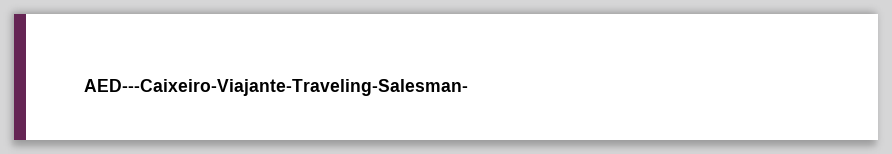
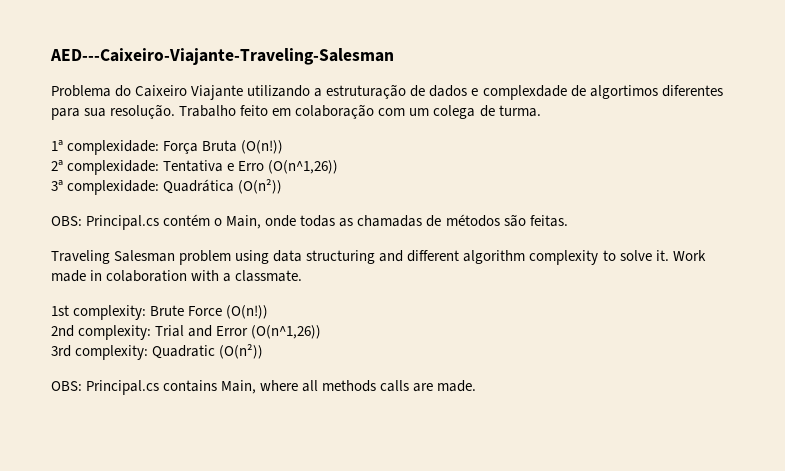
[84,79,468,96] AED---Caixeiro-Viajante-Traveling-Salesman- -> [50,48,394,65] [51,84,723,100] [51,104,541,120] [51,140,284,155] [51,160,339,175] [51,179,283,195] [51,214,568,230] [51,250,706,265] [51,270,303,282] [51,305,269,320] [51,325,322,340] [51,344,264,360] [51,380,477,395] AED---Caixeiro-Viajante-Traveling-Salesman // Problema do Caixeiro Viajante utilizando a estruturação de dados e complexdade de algortimos diferentes para sua resolução. Trabalho feito em colaboração com um colega de turma. // 1ª complexidade: Força Bruta (O(n!)) // 2ª complexidade: Tentativa e Erro (O(n^1,26)) // 3ª complexidade: Quadrática (O(n²)) // OBS: Principal.cs contém o Main, onde todas as chamadas de métodos são feitas. // Traveling Salesman problem using data structuring and different algorithm complexity to solve it. Work made in colaboration with a classmate. // 1st complexity: Brute Force (O(n!)) // 2nd complexity: Trial and Error (O(n^1,26)) // 3rd complexity: Quadratic (O(n²)) // OBS: Principal.cs contains Main, where all methods calls are made.

